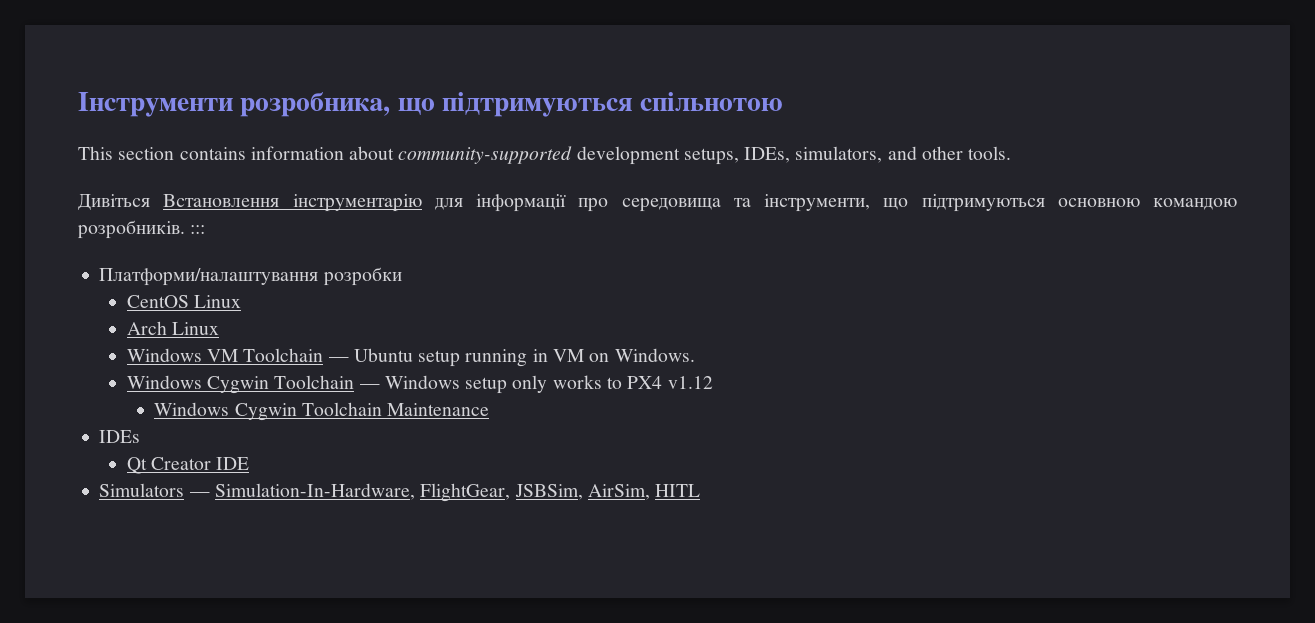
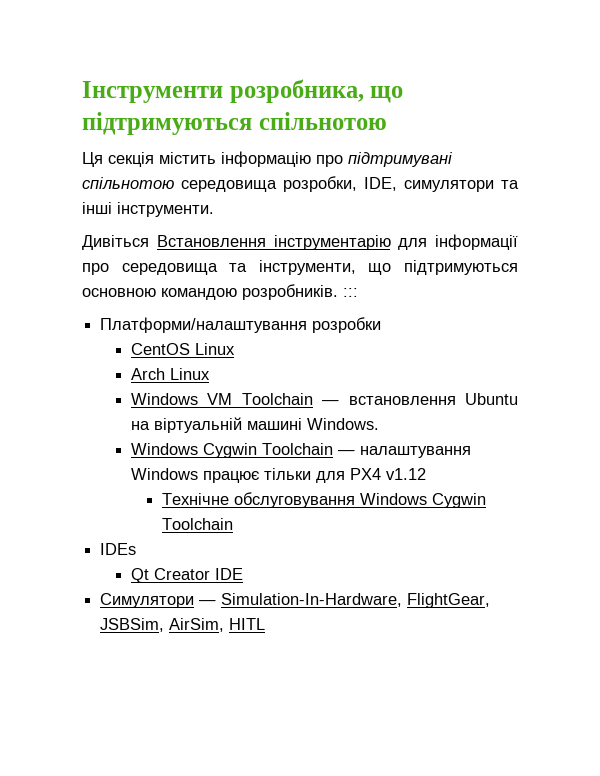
[78,146,1012,165] This section contains information about community-supported development setups, IDEs, simulators, and other tools. -> [82,151,453,167] [82,176,519,192] [82,202,214,217] Ця секція містить інформацію про підтримувані спільнотою середовища розробки, IDE, симулятори та інші інструменти.
[353,348,610,367] Ubuntu setup running in VM on -> [348,393,518,405] [130,417,302,433] встановлення Ubuntu на віртуальній машині
[384,375,623,394] Windows setup only works to -> [359,446,471,458] [130,468,345,483] налаштування Windows працює тільки для
[154,402,490,421] Windows Cygwin Toolchain Maintenance -> [161,492,486,508] [161,518,233,530] Технічне обслуговування Windows Cygwin Toolchain
[99,483,185,497] Simulators -> [100,593,195,608] Симулятори

